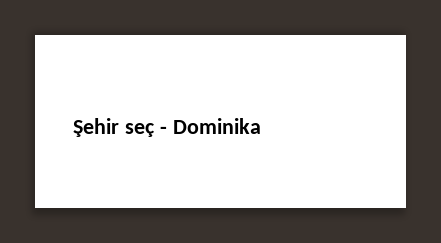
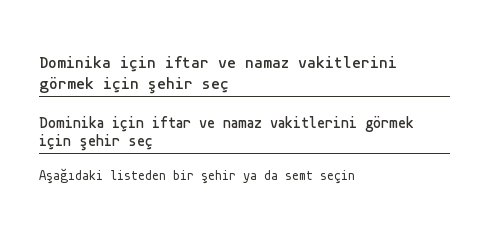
[73,118,261,137] Şehir seç - Dominika -> [39,56,397,72] [39,77,229,94] [39,116,414,132] [39,134,153,151] [39,168,355,184] Dominika için iftar ve namaz vakitlerini görmek için şehir seç // Dominika için iftar ve namaz vakitlerini görmek için şehir seç // Aşağıdaki listeden bir şehir ya da semt seçin

